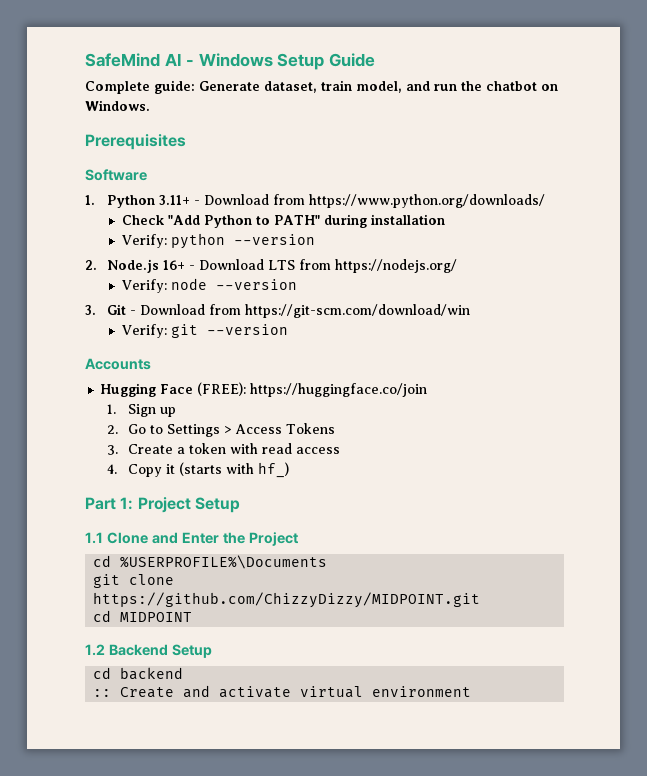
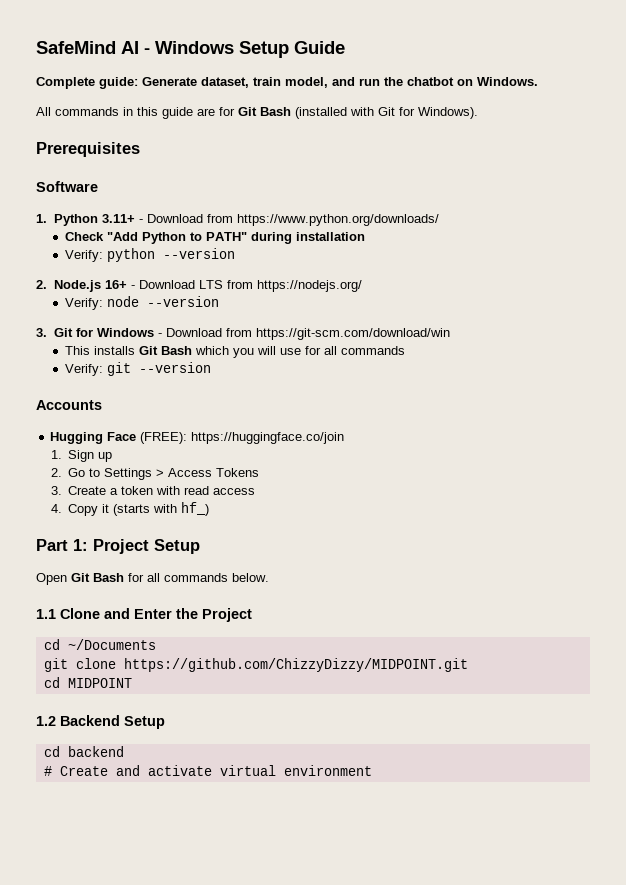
(150, 105) none -> [36,107,478,119] // All commands in this guide are for Git Bash (installed with Git for Windows).
(126, 309) none -> [75,328,154,337] for Windows
(470, 311) none -> [65,346,406,358] // This installs Git Bash which you will use for all commands
(240, 505) none -> [36,573,269,585] // Open Git Bash for all commands below.
[120,555,328,569] %USERPROFILE%\Documents -> [67,639,156,650] ~/Documents
[93,689,112,697] :: -> [43,766,52,776] #

